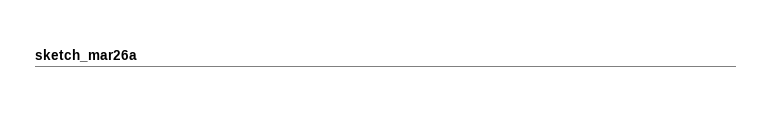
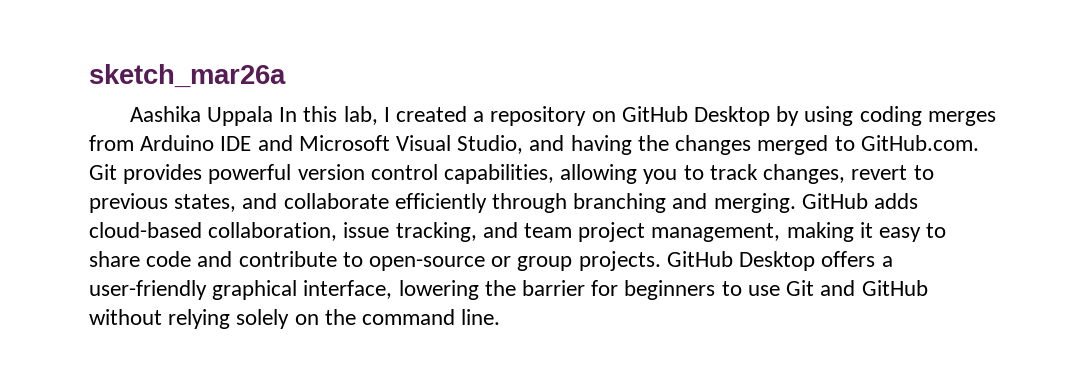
(137, 55) none -> [129,106,996,126] [89,135,979,155] [89,164,934,184] [89,193,919,213] [89,222,947,242] [89,251,893,271] [89,280,928,300] [89,309,501,329] // Aashika Uppala In this lab, I created a repository on GitHub Desktop by using coding merges from Arduino IDE and Microsoft Visual Studio, and having the changes merged to GitHub.com. Git provides powerful version control capabilities, allowing you to track changes, revert to previous states, and collaborate efficiently through branching and merging. GitHub adds cloud-based collaboration, issue tracking, and team project management, making it easy to share code and contribute to open-source or group projects. GitHub Desktop offers a user-friendly graphical interface, lowering the barrier for beginners to use Git and GitHub without relying solely on the command line.

